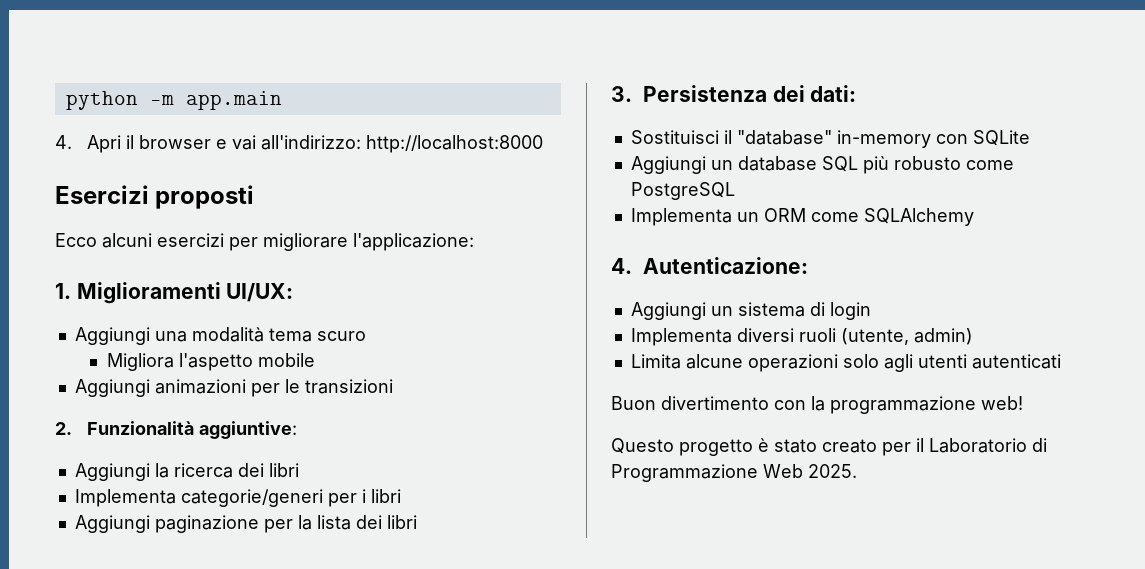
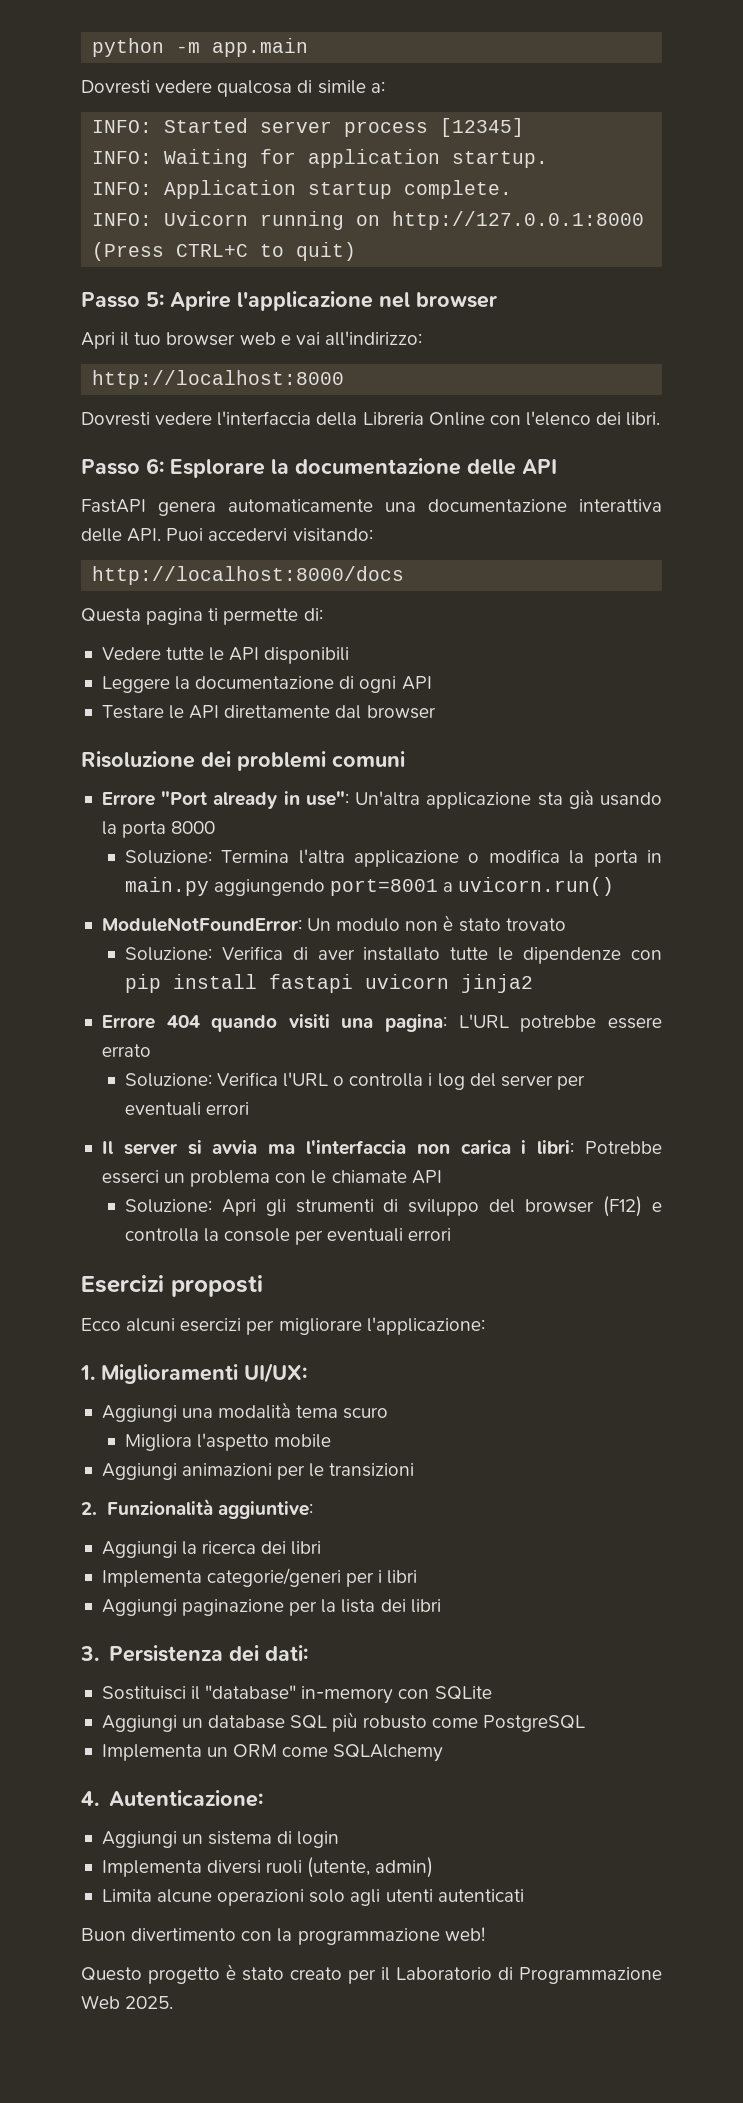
[55,135,211,153] 4. Apri il browser -> [81,80,385,97] [92,118,525,137] [92,149,549,168] [92,180,513,199] [92,211,645,230] [92,242,357,261] [81,291,497,311] [81,332,276,349] Dovresti vedere qualcosa di simile a: // INFO: Started server process [12345] // INFO: Waiting for application startup. // INFO: Application startup complete. // INFO: Uvicorn running on http://127.0.0.1:8000 (Press CTRL+C to quit) // Passo 5: Aprire l'applicazione nel browser // Apri il tuo browser web
(361, 142) none -> (422, 338) //
(543, 144) none -> [81,411,661,426] [81,458,557,478] [81,499,662,516] [81,528,373,542] [92,566,405,585] [81,608,323,625] [101,647,350,664] [101,676,432,693] [101,705,436,719] [81,751,405,771] [101,789,663,809] [101,821,216,838] [124,849,662,867] [124,877,615,896] [101,915,566,932] [124,946,662,964] [124,974,533,993] [101,1014,662,1032] [101,1044,151,1057] [124,1072,585,1090] [124,1102,249,1116] [101,1140,662,1155] [101,1170,442,1187] [124,1196,663,1217] [124,1228,452,1245] // Dovresti vedere l'interfaccia della Libreria Online con l'elenco dei libri. // Passo 6: Esplorare la documentazione delle API // FastAPI genera automaticamente una documentazione interattiva delle API. Puoi accedervi visitando: // http://localhost:8000/docs // Questa pagina ti permette di: // Vedere tutte le API disponibili // Leggere la documentazione di ogni API // Testare le API direttamente dal browser // Risoluzione dei problemi comuni // Errore "Port already in use": Un'altra applicazione sta già usando la porta 8000 // Soluzione: Termina l'altra applicazione o modifica la porta in main.py aggiungendo port=8001 a uvicorn.run() // ModuleNotFoundError: Un modulo non è stato trovato // Soluzione: Verifica di aver installato tutte le dipendenze con pip install fastapi uvicorn jinja2 // Errore 404 quando visiti una pagina: L'URL potrebbe essere errato // Soluzione: Verifica l'URL o controlla i log del server per eventuali errori // Il server si avvia ma l'interfaccia non carica i libri: Potrebbe esserci un problema con le chiamate API // Soluzione: Apri gli strumenti di sviluppo del browser (F12) e controlla la console per eventuali errori

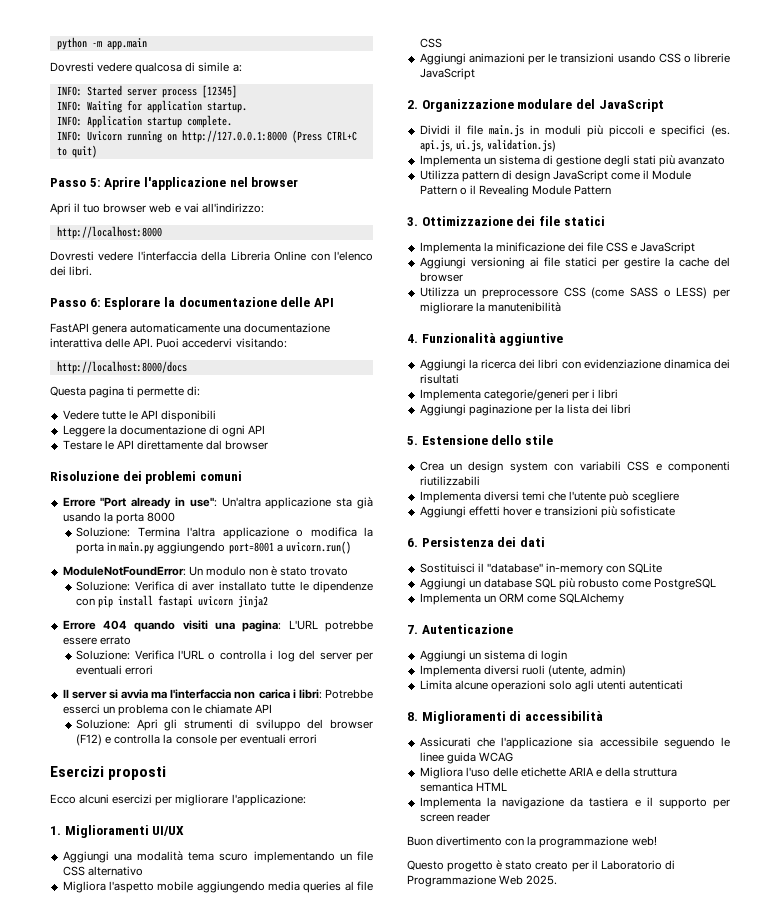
[244,1363,307,1383] UI/UX: -> [152,826,185,836] UI/UX
[124,1433,332,1451] // Migliora l'aspetto mobile -> [253,851,373,863] [62,866,143,876] [62,881,373,893] [419,38,442,48] implementando un file CSS alternativo // Migliora l'aspetto mobile aggiungendo media queries al file CSS
[81,1498,313,1519] // 2. Funzionalità aggiuntive: -> [617,53,730,63] [419,68,475,80] [407,99,664,112] [419,125,730,137] [419,139,556,152] [419,155,726,167] [419,170,692,182] [419,185,612,197] [407,216,605,226] [419,242,696,254] [419,257,730,269] [419,272,463,282] [419,287,730,299] [419,302,561,314] [407,333,564,346] usando CSS o librerie JavaScript // 2. Organizzazione modulare del JavaScript // Dividi il file main.js in moduli più piccoli e specifici (es. api.js, ui.js, validation.js) // Implementa un sistema di gestione degli stati più avanzato // Utilizza pattern di design JavaScript come il Module Pattern o il Revealing Module Pattern // 3. Ottimizzazione dei file statici // Implementa la minificazione dei file CSS e JavaScript // Aggiungi versioning ai file statici per gestire la cache del browser // Utilizza un preprocessore CSS (come SASS o LESS) per migliorare la manutenibilità // 4. Funzionalità aggiuntive
(322, 1548) none -> [561,359,730,369] [419,374,459,384] con evidenziazione dinamica dei risultati
[80,1646,99,1661] 3. -> [407,435,553,445] [419,461,730,473] [419,476,480,486] [419,491,680,503] [419,506,676,518] [407,538,418,547] 5. Estensione dello stile // Crea un design system con variabili CSS e componenti riutilizzabili // Implementa diversi temi che l'utente può scegliere // Aggiungi effetti hover e transizioni più sofisticate // 6.
[264,1645,308,1661] dati: -> [519,537,545,547] dati
[81,1790,263,1807] 4. Autenticazione: -> [407,624,513,634] 7. Autenticazione
(524, 1895) none -> [407,711,603,724] [419,737,730,749] [419,752,513,764] [419,767,678,779] [419,782,507,792] [419,797,730,809] [419,812,490,822] // 8. Miglioramenti di accessibilità // Assicurati che l'applicazione sia accessibile seguendo le linee guida WCAG // Migliora l'uso delle etichette ARIA e della struttura semantica HTML // Implementa la navigazione da tastiera e il supporto per screen reader

